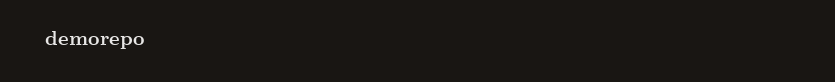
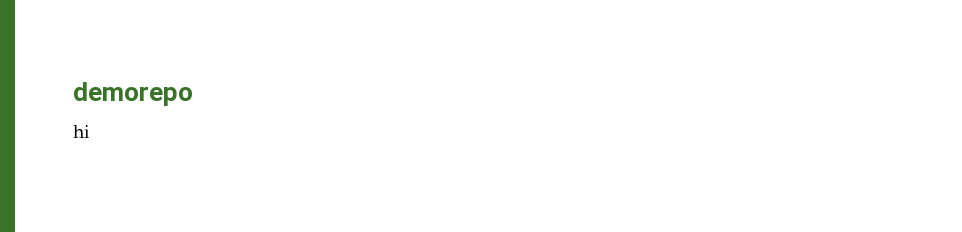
(145, 40) none -> [73,125,90,138] // hi

